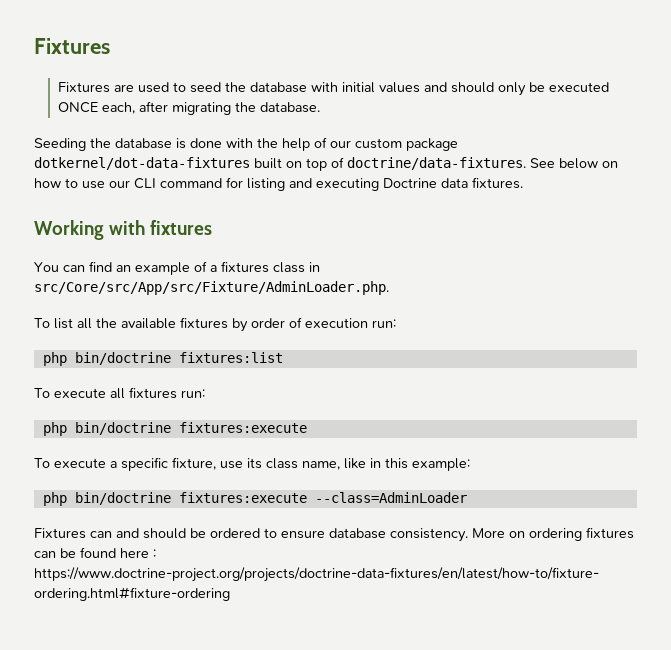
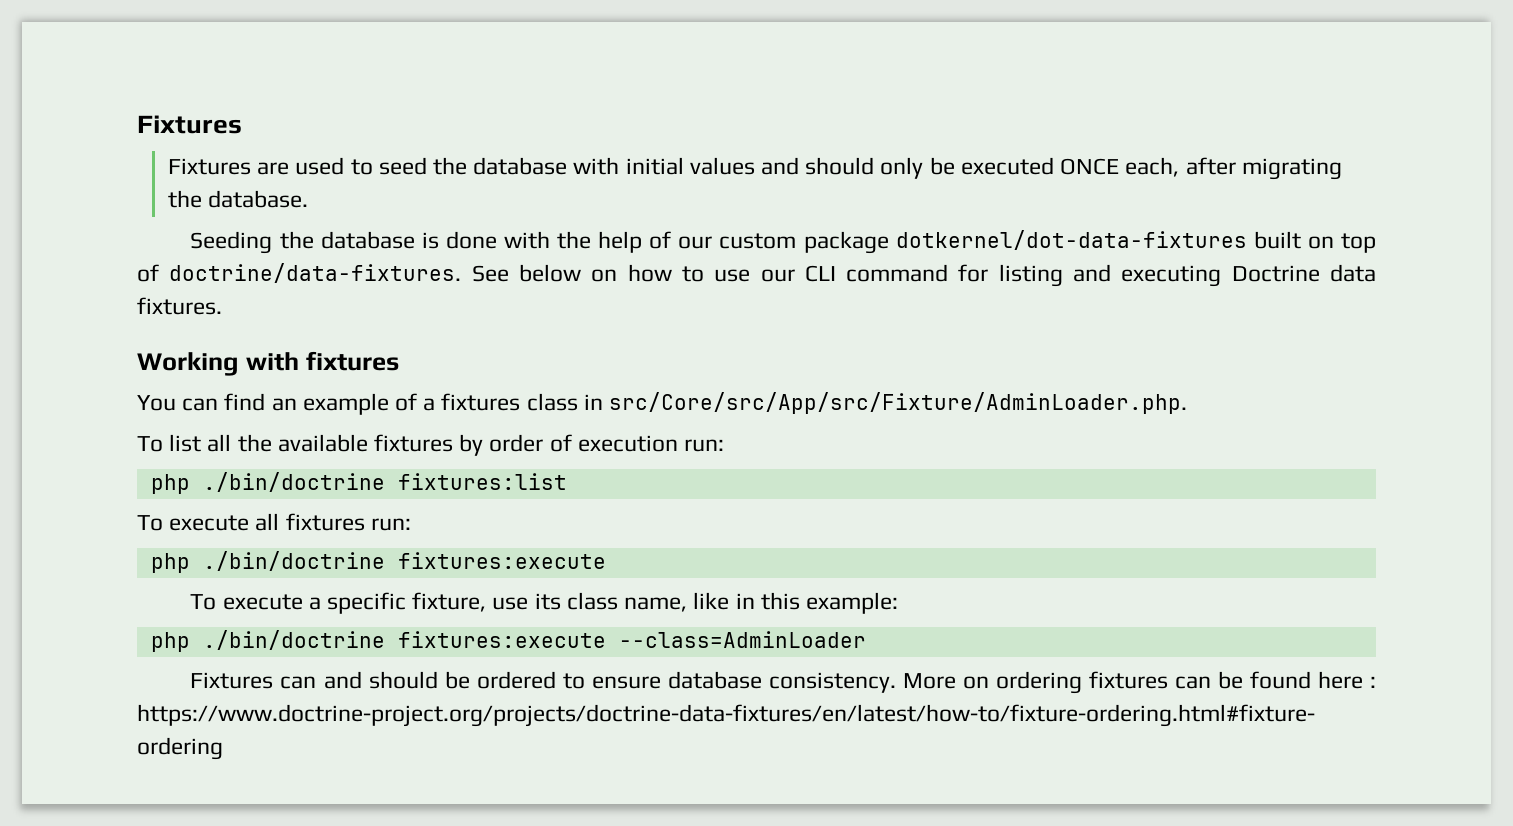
[74,352,171,365] bin/doctrine -> [202,472,385,492] ./bin/doctrine
[74,422,171,435] bin/doctrine -> [202,551,385,571] ./bin/doctrine
[74,492,171,505] bin/doctrine -> [202,630,385,650] ./bin/doctrine

